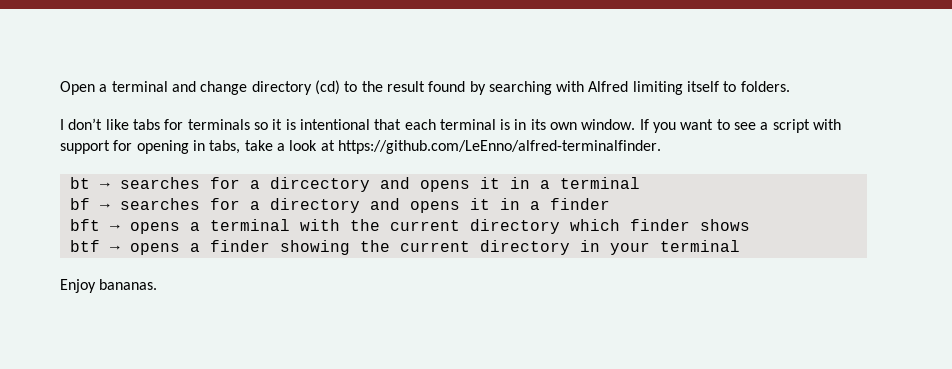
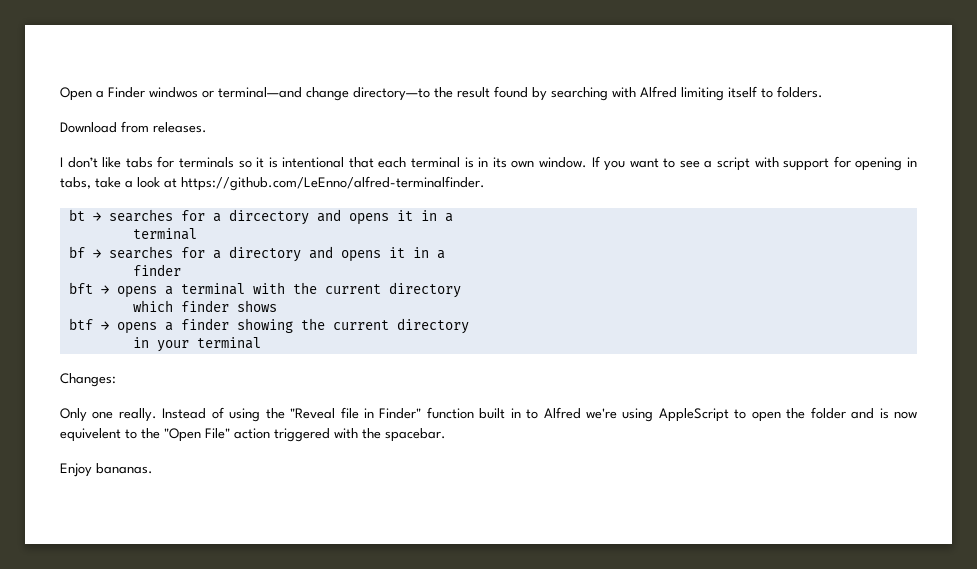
[111,80,358,95] terminal and change directory (cd) to -> [108,87,430,101] Finder windwos or terminal—and change directory—to
(790, 86) none -> [60,121,207,133] // Download from releases.
(550, 184) none -> (453, 217) //
(540, 205) none -> (445, 254) //
(560, 226) none -> (461, 290) //
(570, 247) none -> (469, 326) //
(740, 246) none -> [60,373,116,387] [60,407,918,422] [60,428,446,442] // Changes: // Only one really. Instead of using the "Reveal file in Finder" function built in to Alfred we're using AppleScript to open the folder and is now equivelent to the "Open File" action triggered with the spacebar.

